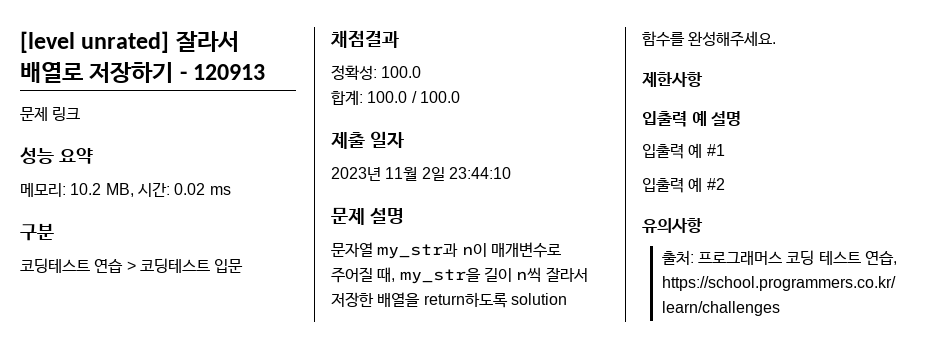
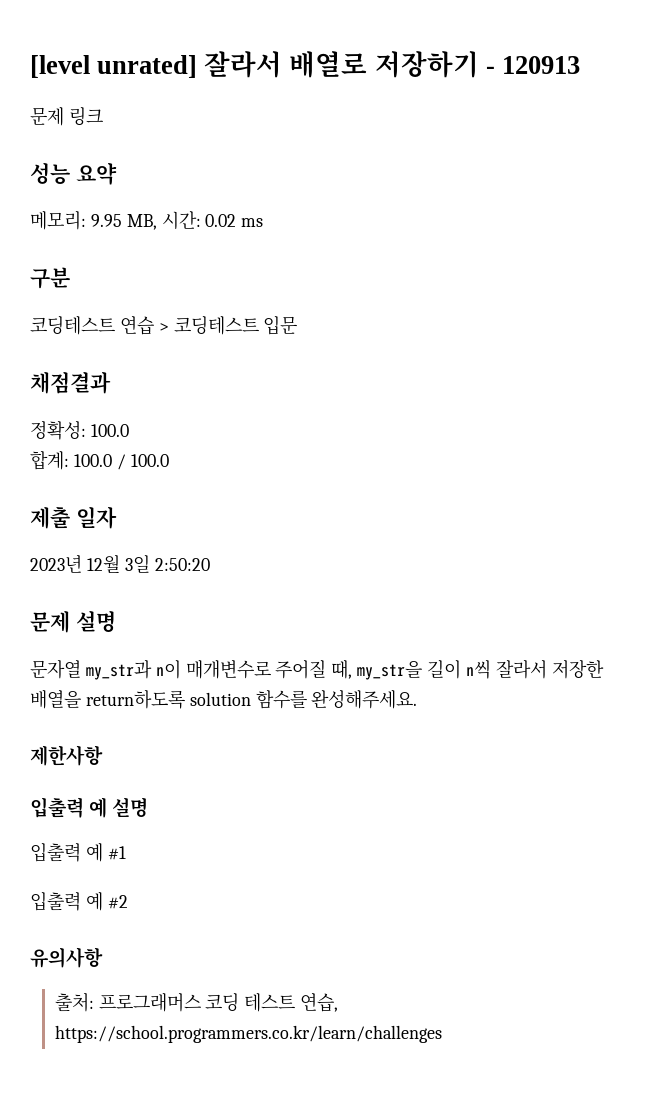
[70,183,102,195] 10.2 -> [90,214,122,227] 9.95
[385,166,511,181] 11월 2일 23:44:10 -> [86,555,210,573] 12월 3일 2:50:20

